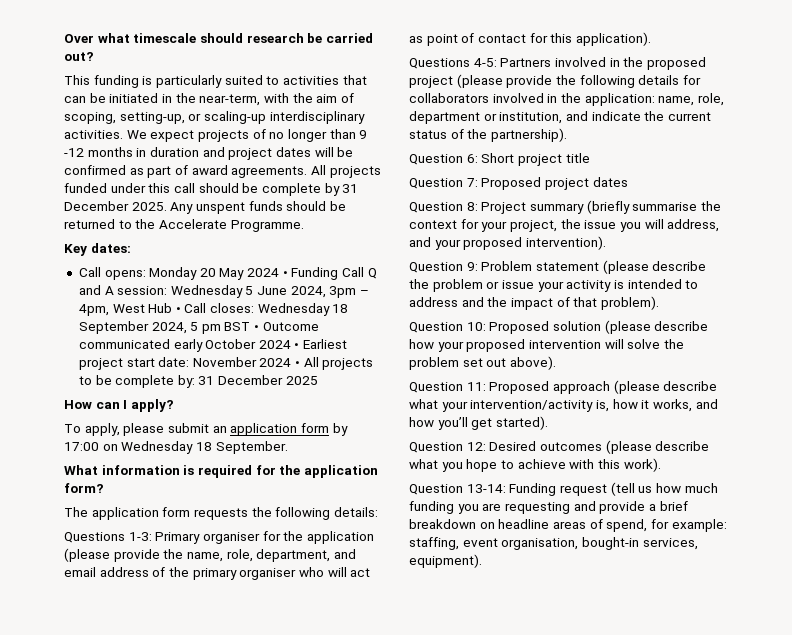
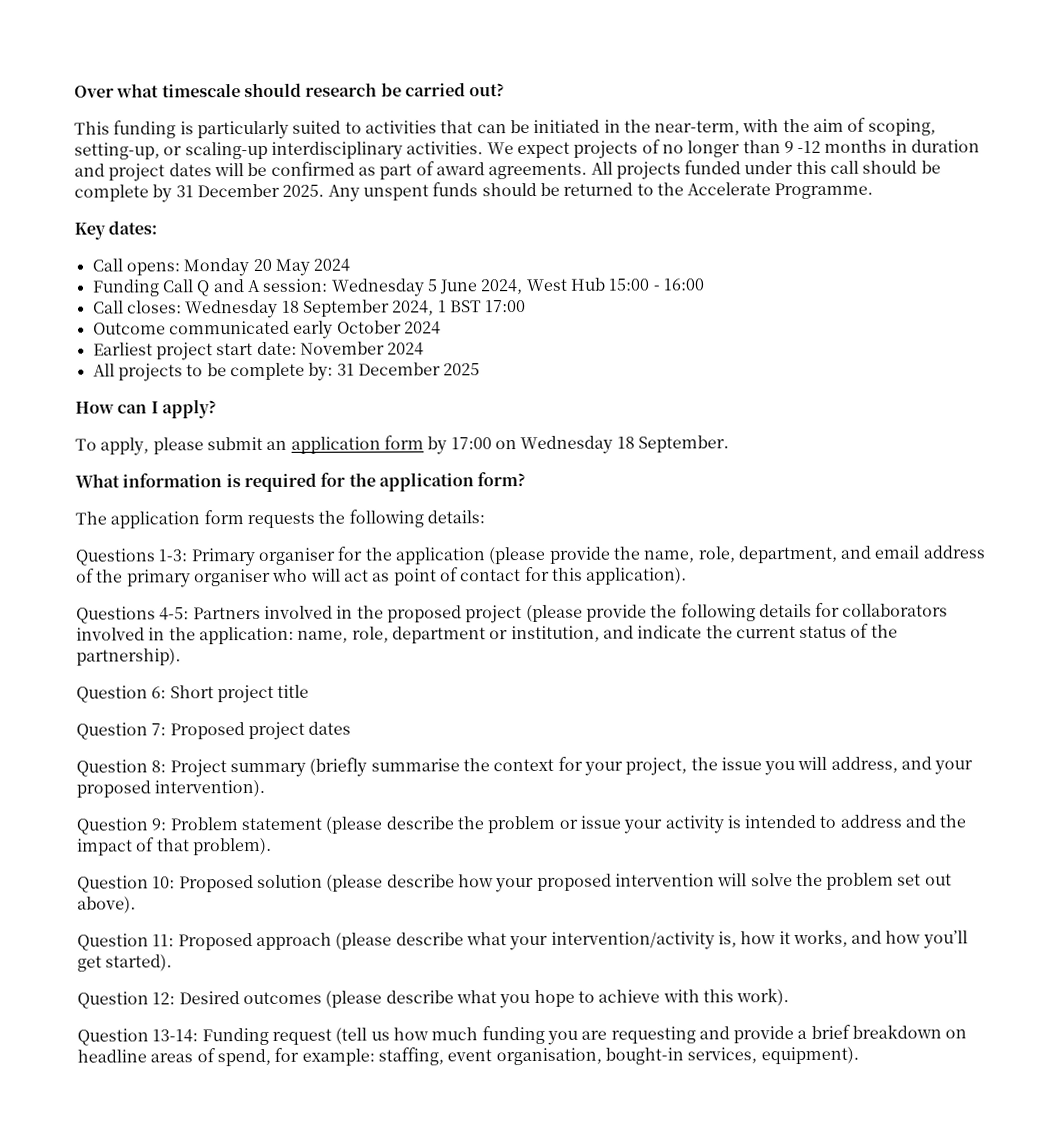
[282,271,288,277] • -> (351, 265) //
[329,286,370,298] [78,303,181,316] 3pm – 4pm, West Hub • -> [525,277,706,292] West Hub 15:00 - 16:00 //
[190,322,260,334] 5 pm BST • -> [437,300,527,313] 1 BST 17:00 //
[294,343,300,349] • -> (441, 328) //
[295,361,301,367] • -> (425, 349) //

